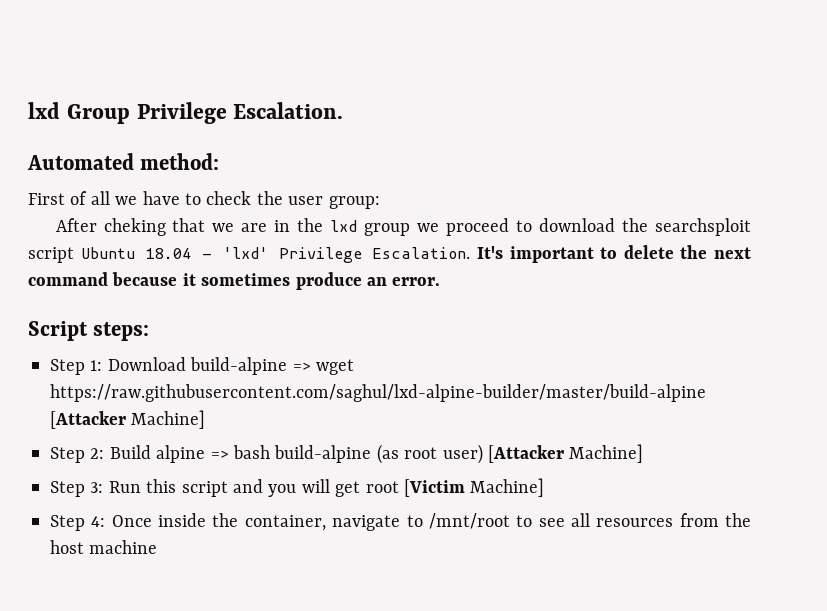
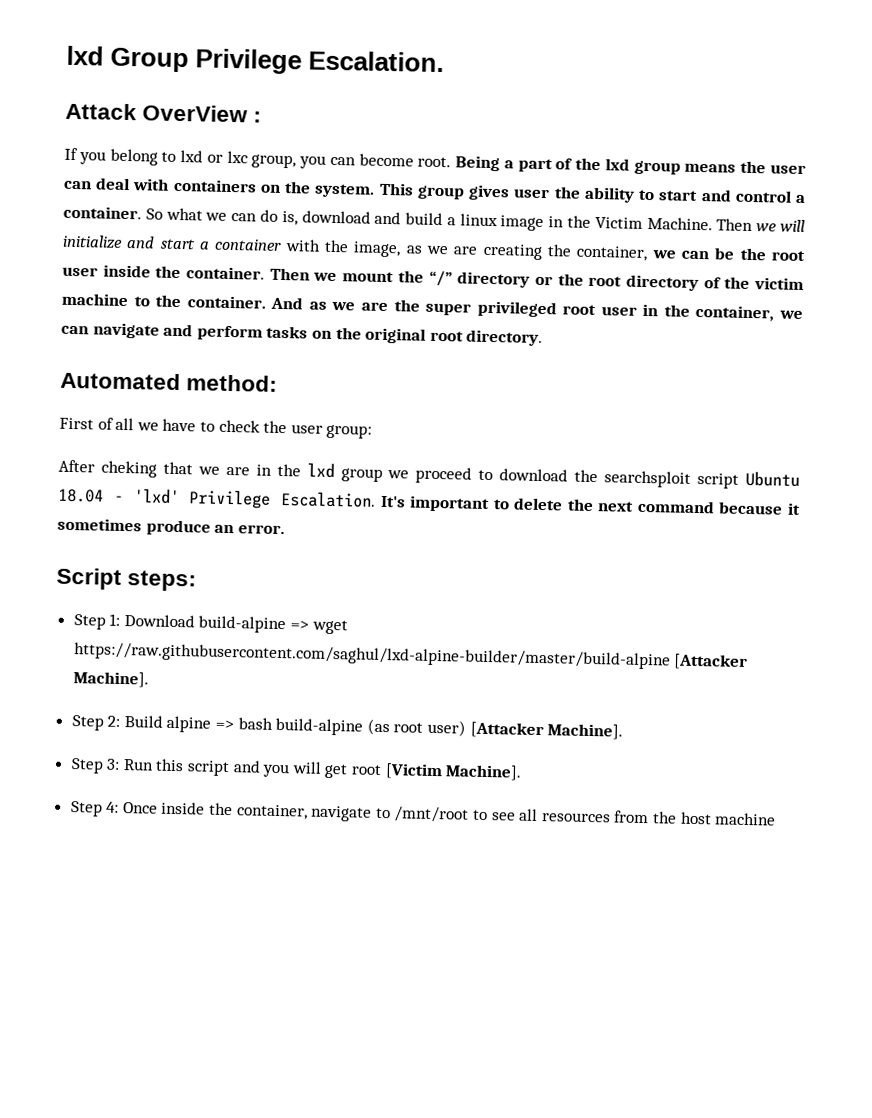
(344, 110) none -> [65,102,263,123] [64,147,807,175] [64,177,807,204] [63,205,805,233] [62,234,806,262] [62,264,804,291] [61,292,803,322] [61,322,544,347] // Attack OverView : // If you belong to lxd or lxc group, you can become root. Being a part of the lxd group means the user can deal with containers on the system. This group gives user the ability to start and control a container. So what we can do is, download and build a linux image in the Victim Machine. Then we will initialize and start a container with the image, as we are creating the container, we can be the root user inside the container. Then we mount the “/” directory or the root directory of the victim machine to the container. And as we are the super privileged root user in the container, we can navigate and perform tasks on the original root directory.
[131,410,206,429] Machine] -> [72,671,149,688] Machine].
[569,444,644,463] Machine] -> [547,723,624,740] Machine].
[470,478,545,497] Machine] -> [445,764,523,781] Machine].

